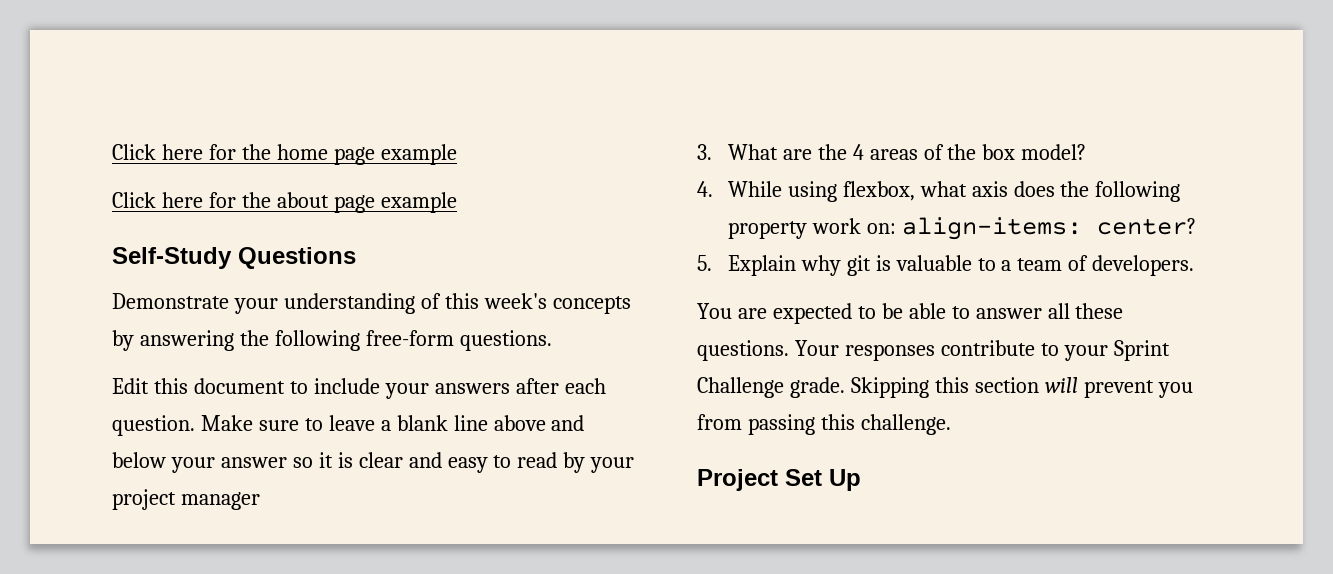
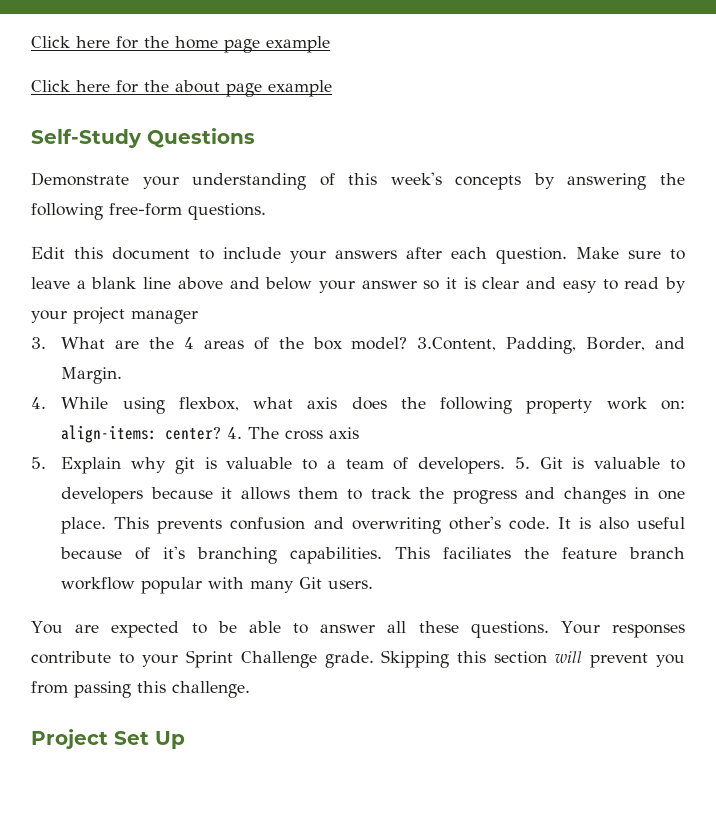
(1087, 152) none -> [417,337,685,354] [61,367,123,384] 3.Content, Padding, Border, and Margin.
(1196, 226) none -> [227,427,360,440] 4. The cross axis
(1195, 265) none -> [514,457,685,470] [61,487,685,504] [61,516,685,534] [60,546,685,564] [61,577,374,594] 5. Git is valuable to developers because it allows them to track the progress and changes in one place. This prevents confusion and overwriting other's code. It is also useful because of it's branching capabilities. This faciliates the feature branch workflow popular with many Git users.

